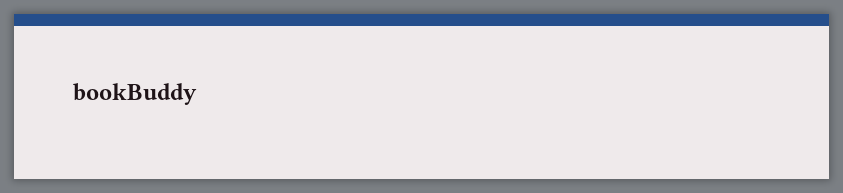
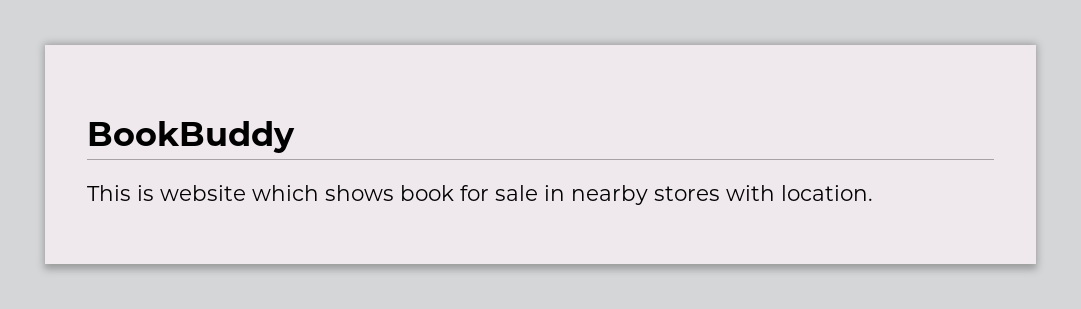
[73,83,197,105] bookBuddy -> [87,121,295,153] [87,185,873,205] BookBuddy // This is website which shows book for sale in nearby stores with location.

